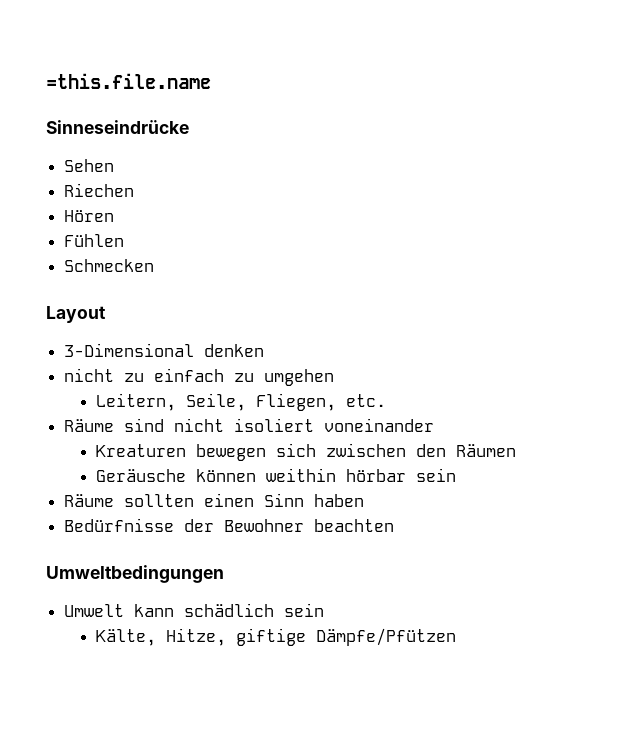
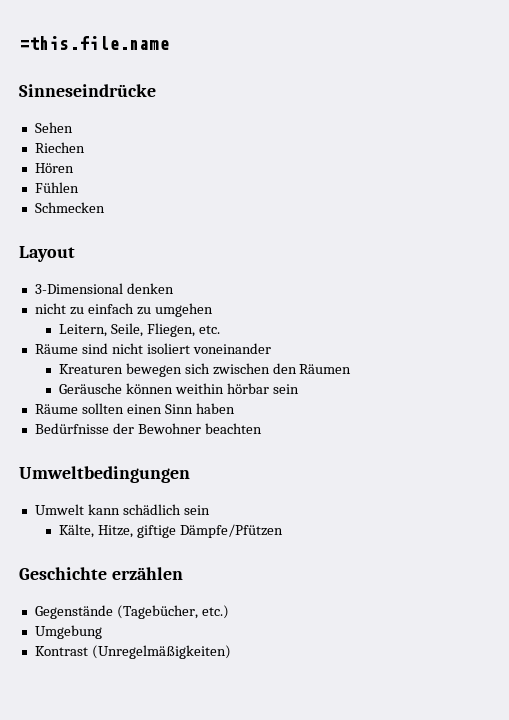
(457, 637) none -> [19,567,183,580] [34,605,229,619] [34,625,102,639] [34,645,231,659] // Geschichte erzählen // Gegenstände (Tagebücher, etc.) // Umgebung // Kontrast (Unregelmäßigkeiten)

